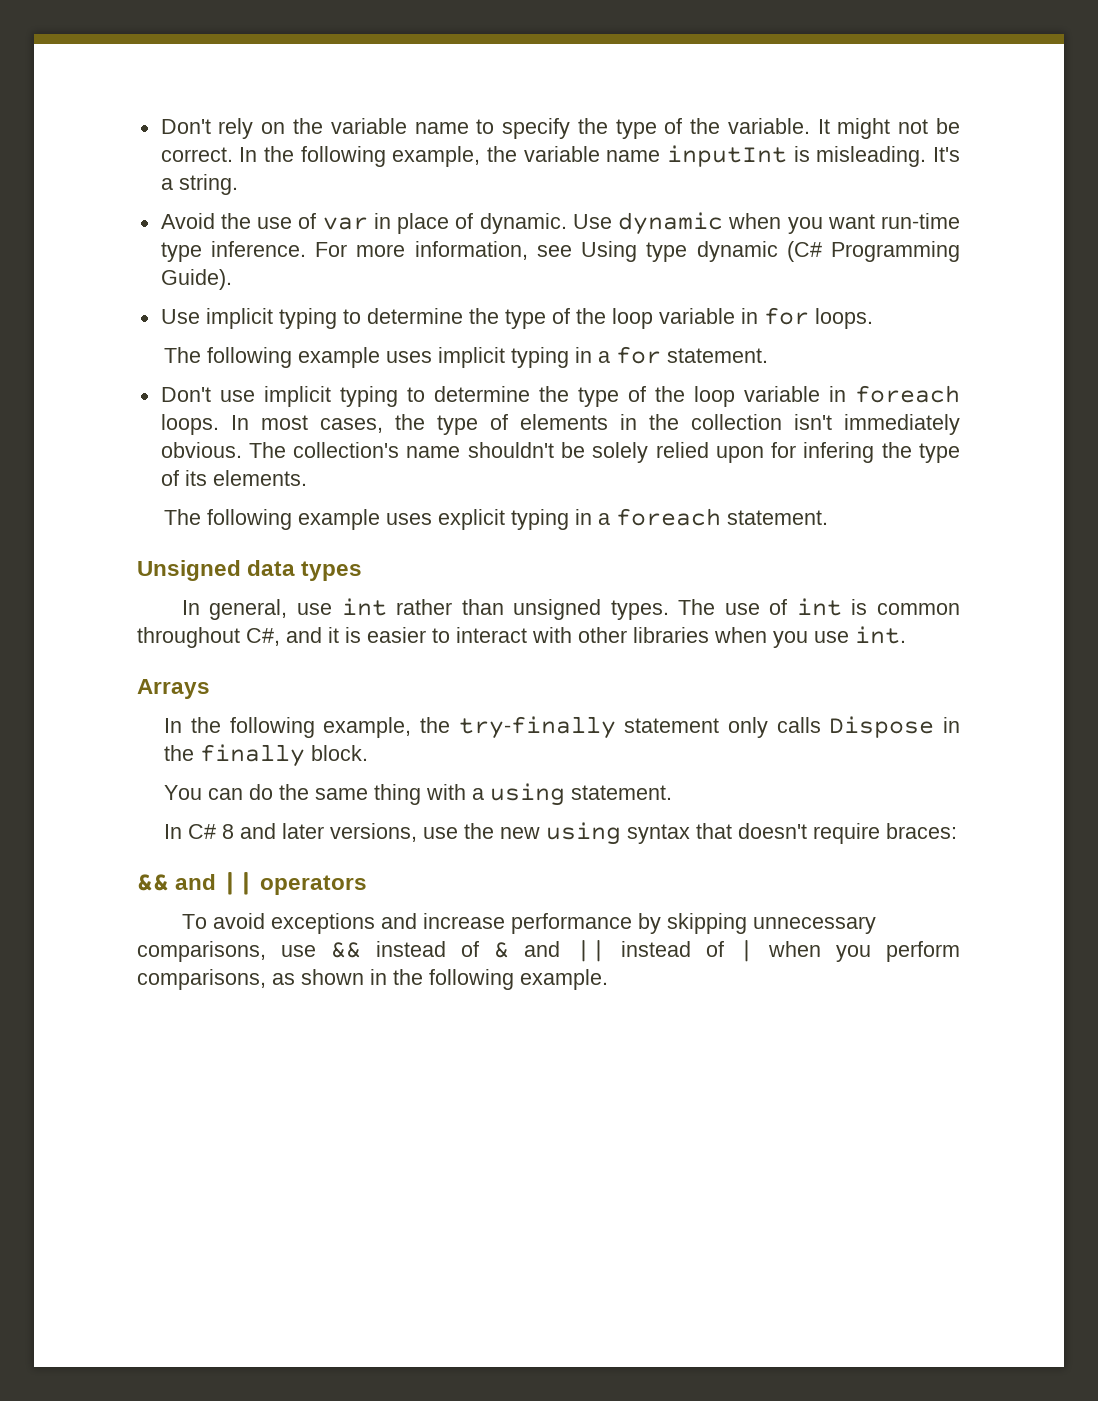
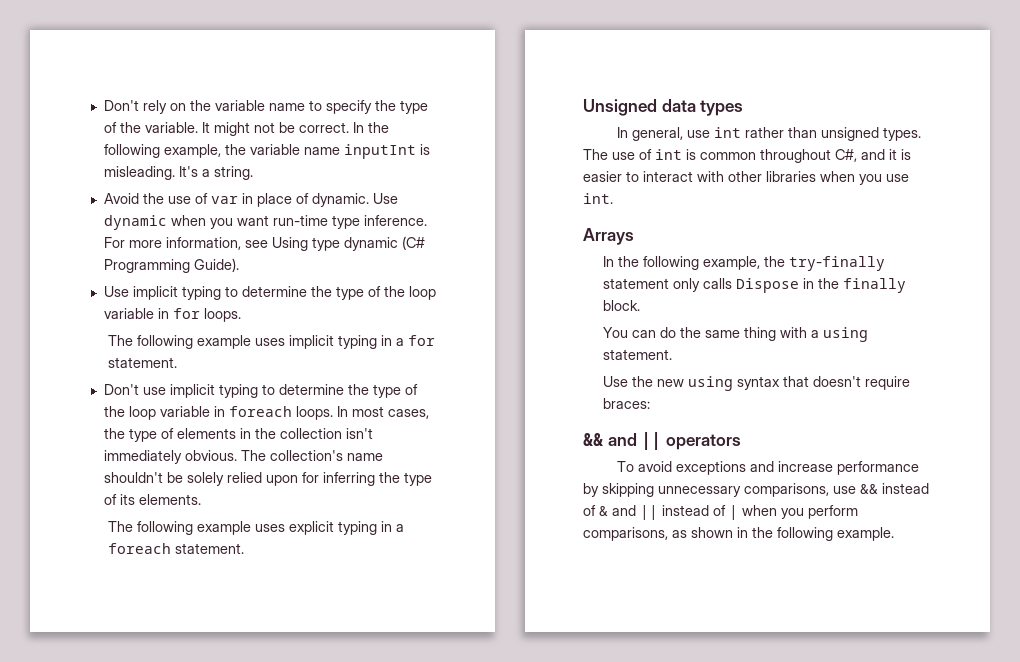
[803,442,875,463] infering -> [322,472,375,486] inferring
[164,823,459,842] In C# 8 and later versions, use -> [603,376,629,387] Use

